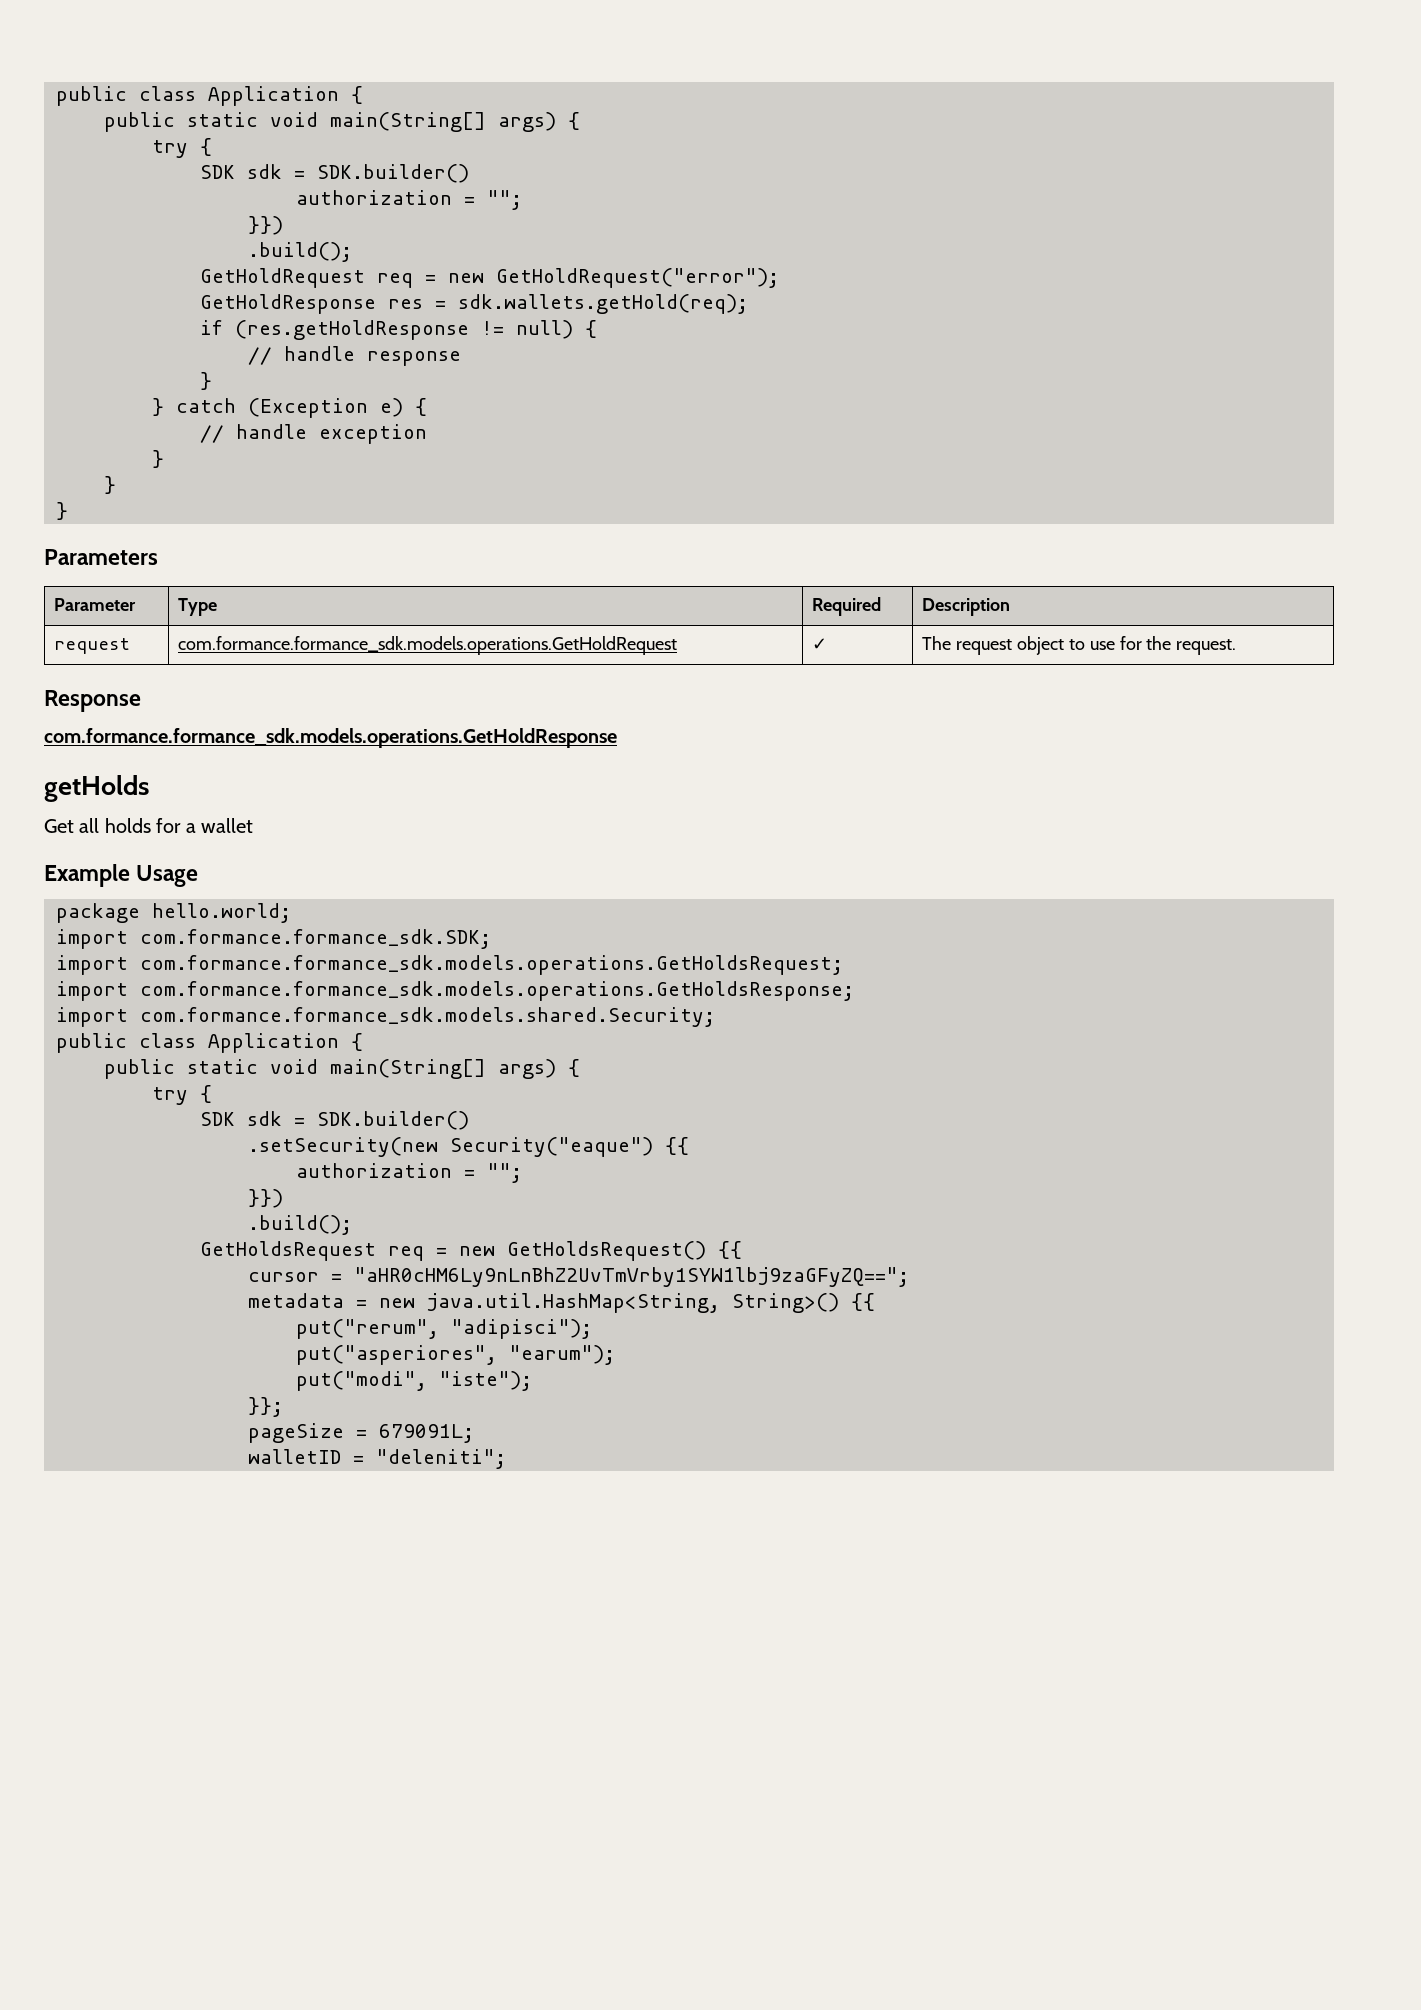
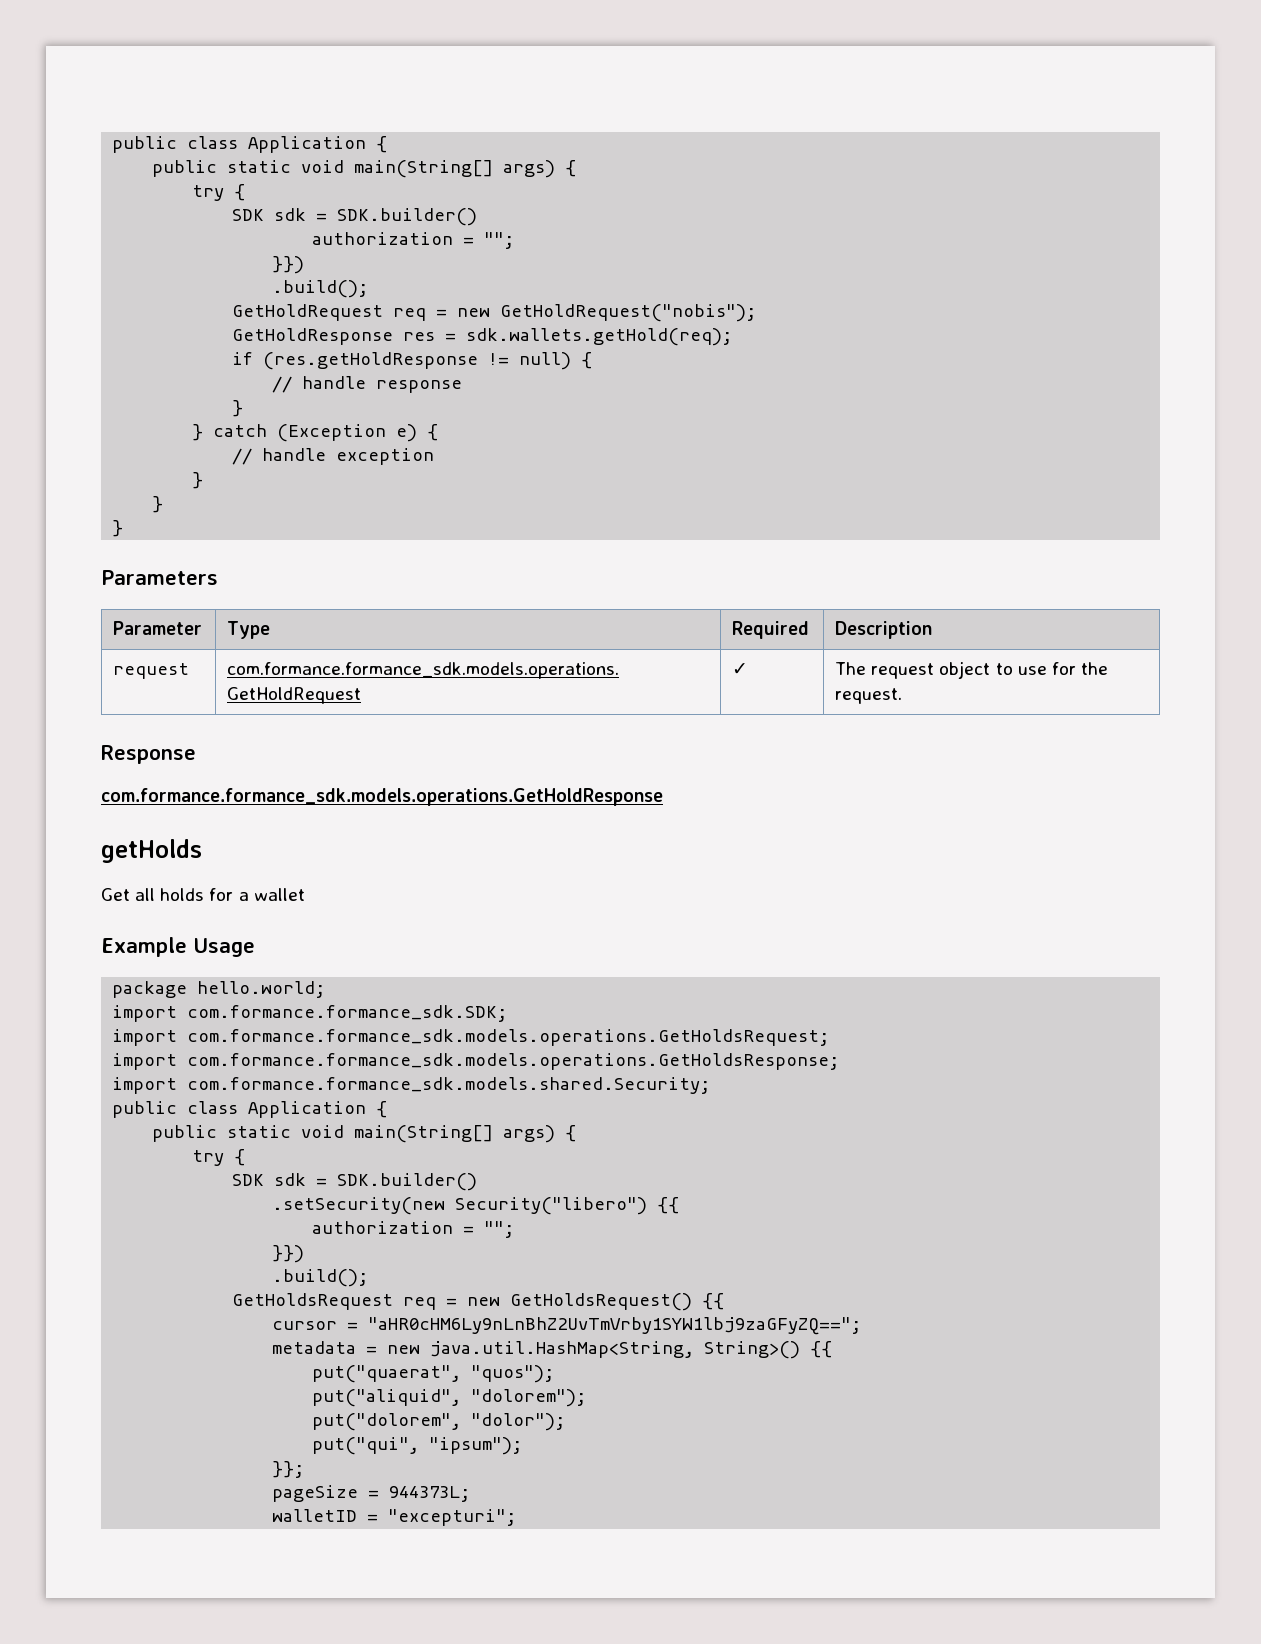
[496,268,779,288] GetHoldRequest("error"); -> [500,304,757,322] GetHoldRequest("nobis");
[450,1137,653,1157] Security("eaque") -> [455,1197,648,1215] Security("libero")
[296,1319,592,1339] [296,1345,615,1365] [296,1371,532,1391] put("rerum", "adipisci"); // put("asperiores", "earum"); // put("modi", "iste"); -> [312,1365,555,1383] [312,1389,587,1407] [312,1413,566,1431] [312,1437,523,1455] put("quaerat", "quos"); // put("aliquid", "dolorem"); // put("dolorem", "dolor"); // put("qui", "ipsum");
[379,1424,474,1443] 679091L; -> [389,1486,471,1502] 944373L;
[376,1449,506,1469] "deleniti"; -> [388,1509,517,1526] "excepturi";

